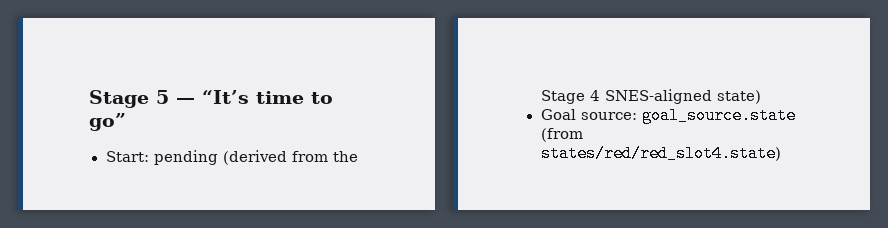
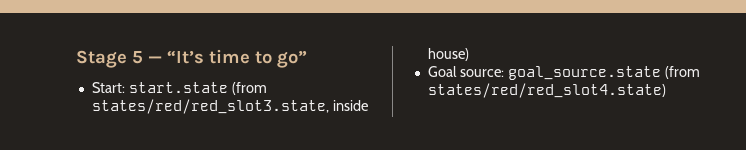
[153,150,358,165] [540,89,761,104] pending (derived from the Stage 4 SNES-aligned state) -> [128,82,267,95] [91,99,368,114] [427,48,469,61] start.state (from states/red/red_slot3.state, inside house)

